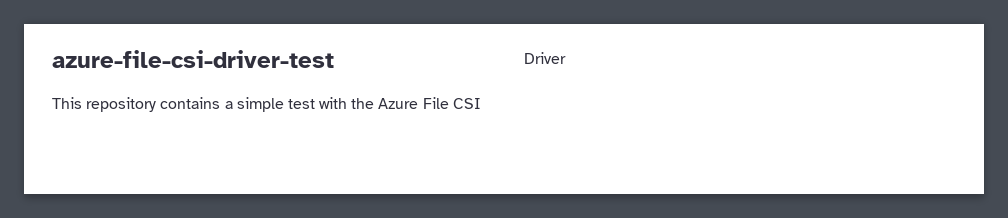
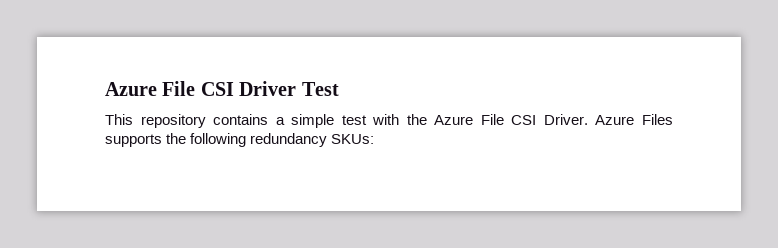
[52,50,334,68] azure-file-csi-driver-test -> [105,81,339,96] Azure File CSI Driver Test
[524,52,566,64] Driver -> [543,114,674,125] [105,133,375,147] Driver. Azure Files supports the following redundancy SKUs:

